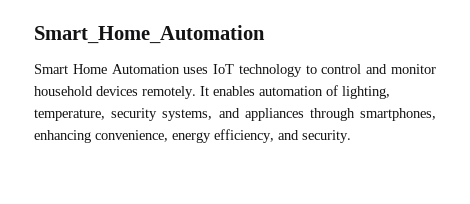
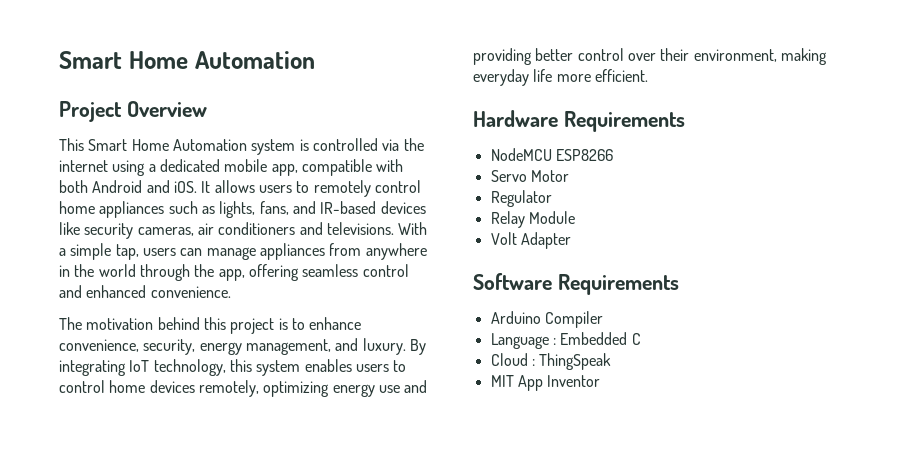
[34,25,265,44] [34,64,436,77] [34,85,390,99] [34,108,436,121] [34,129,351,143] Smart_Home_Automation // Smart Home Automation uses IoT technology to control and monitor household devices remotely. It enables automation of lighting, temperature, security systems, and appliances through smartphones, enhancing convenience, energy efficiency, and security. -> [59,51,315,69] [59,101,207,122] [59,138,424,155] [59,159,404,176] [59,180,421,197] [59,201,426,218] [59,222,428,239] [59,243,427,260] [59,264,409,281] [59,285,231,298] [59,317,362,334] [59,338,426,355] [59,359,407,376] [59,380,428,397] [473,48,827,65] [473,69,648,86] [473,110,685,132] [490,148,613,161] [490,170,569,182] [490,190,552,207] [490,211,575,228] [490,232,571,249] [473,273,679,295] [490,311,603,328] [490,332,641,349] [490,353,612,370] [490,375,601,391] Smart Home Automation // Project Overview // This Smart Home Automation system is controlled via the internet using a dedicated mobile app, compatible with both Android and iOS. It allows users to remotely control home appliances such as lights, fans, and IR-based devices like security cameras, air conditioners and televisions. With a simple tap, users can manage appliances from anywhere in the world through the app, offering seamless control and enhanced convenience. // The motivation behind this project is to enhance convenience, security, energy management, and luxury. By integrating IoT technology, this system enables users to control home devices remotely, optimizing energy use and providing better control over their environment, making everyday life more efficient. // Hardware Requirements // NodeMCU ESP8266 // Servo Motor // Regulator // Relay Module // Volt Adapter // Software Requirements // Arduino Compiler // Language : Embedded C // Cloud : ThingSpeak // MIT App Inventor

